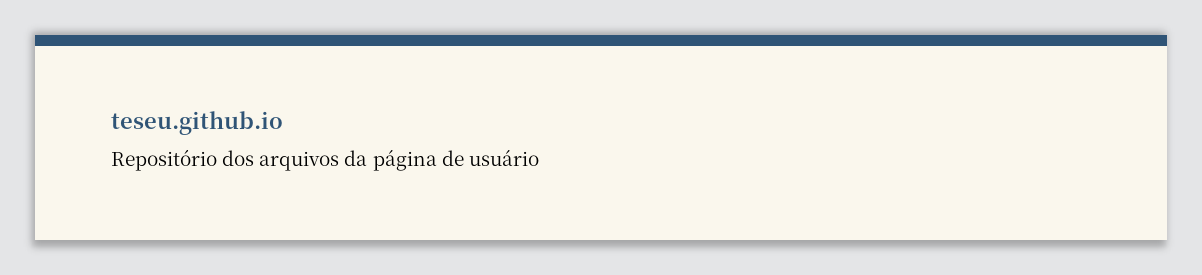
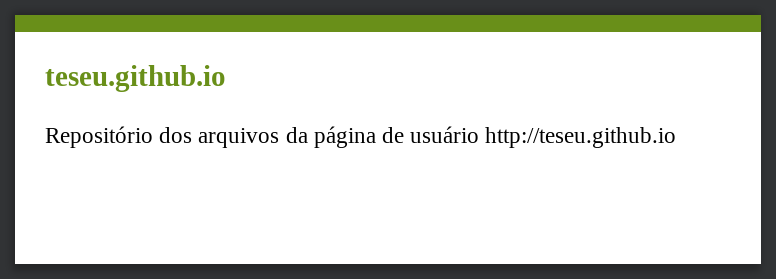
(539, 157) none -> [485,127,677,148] http://teseu.github.io

